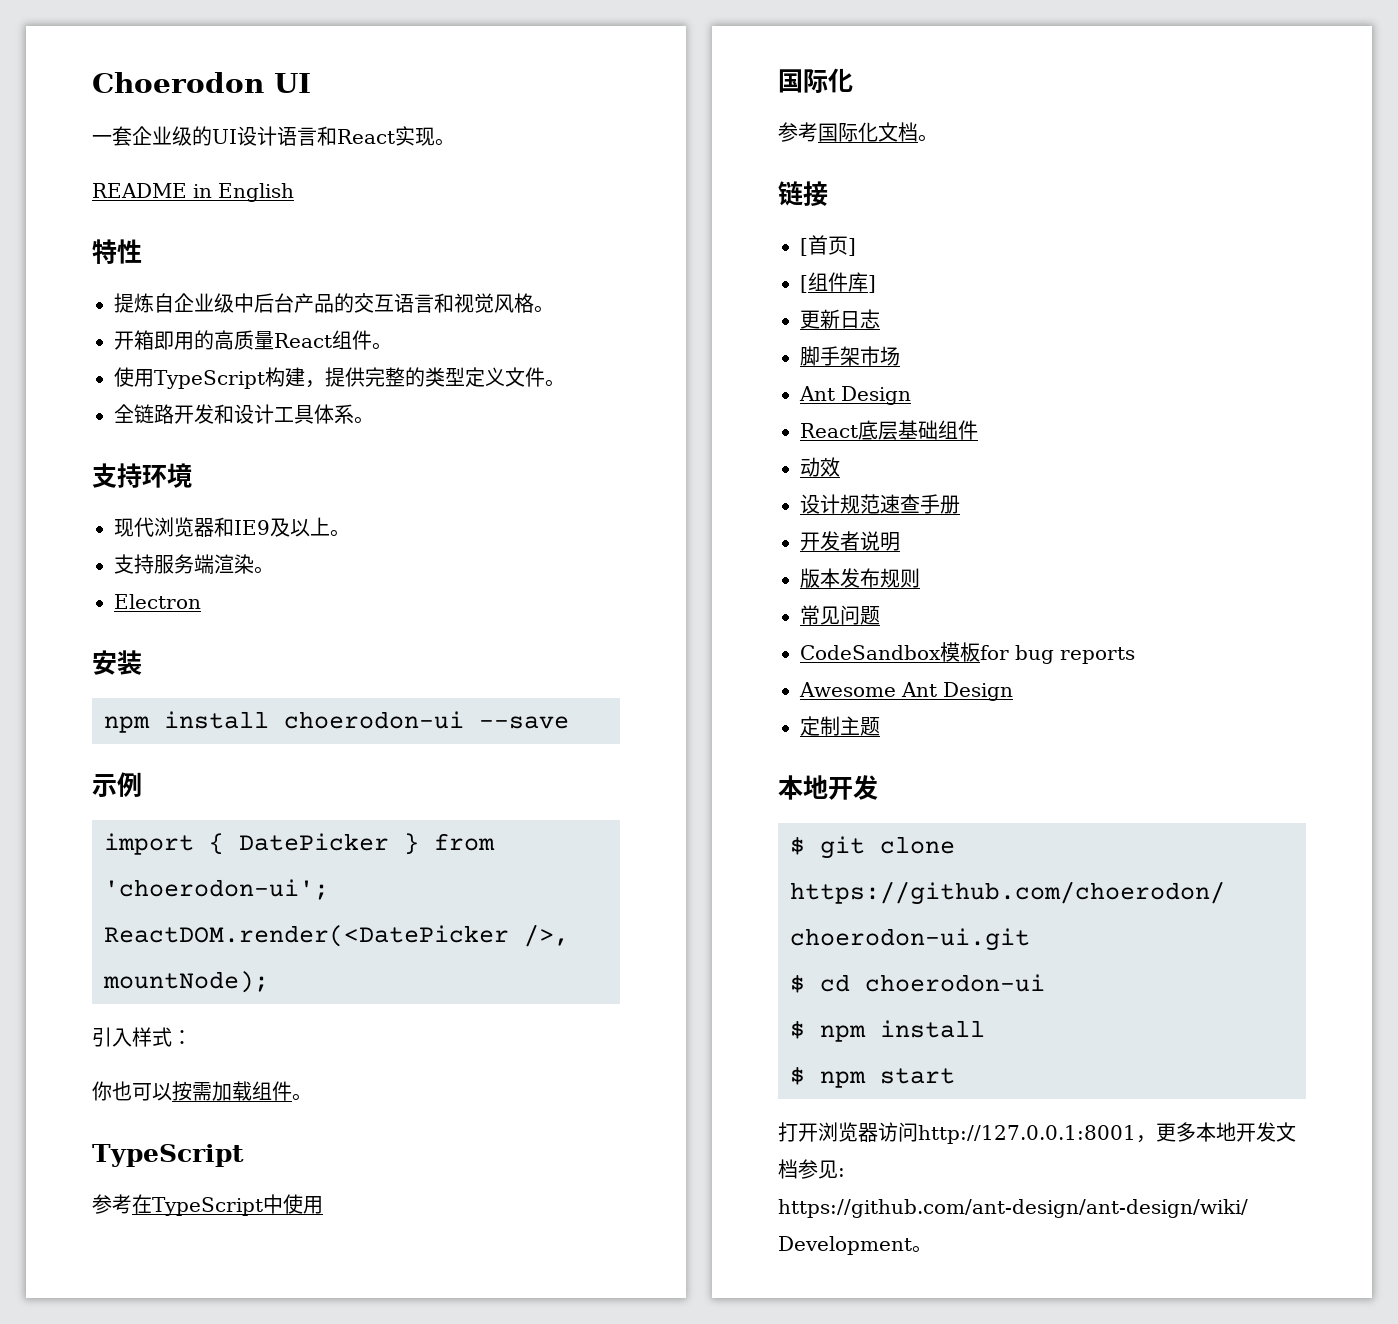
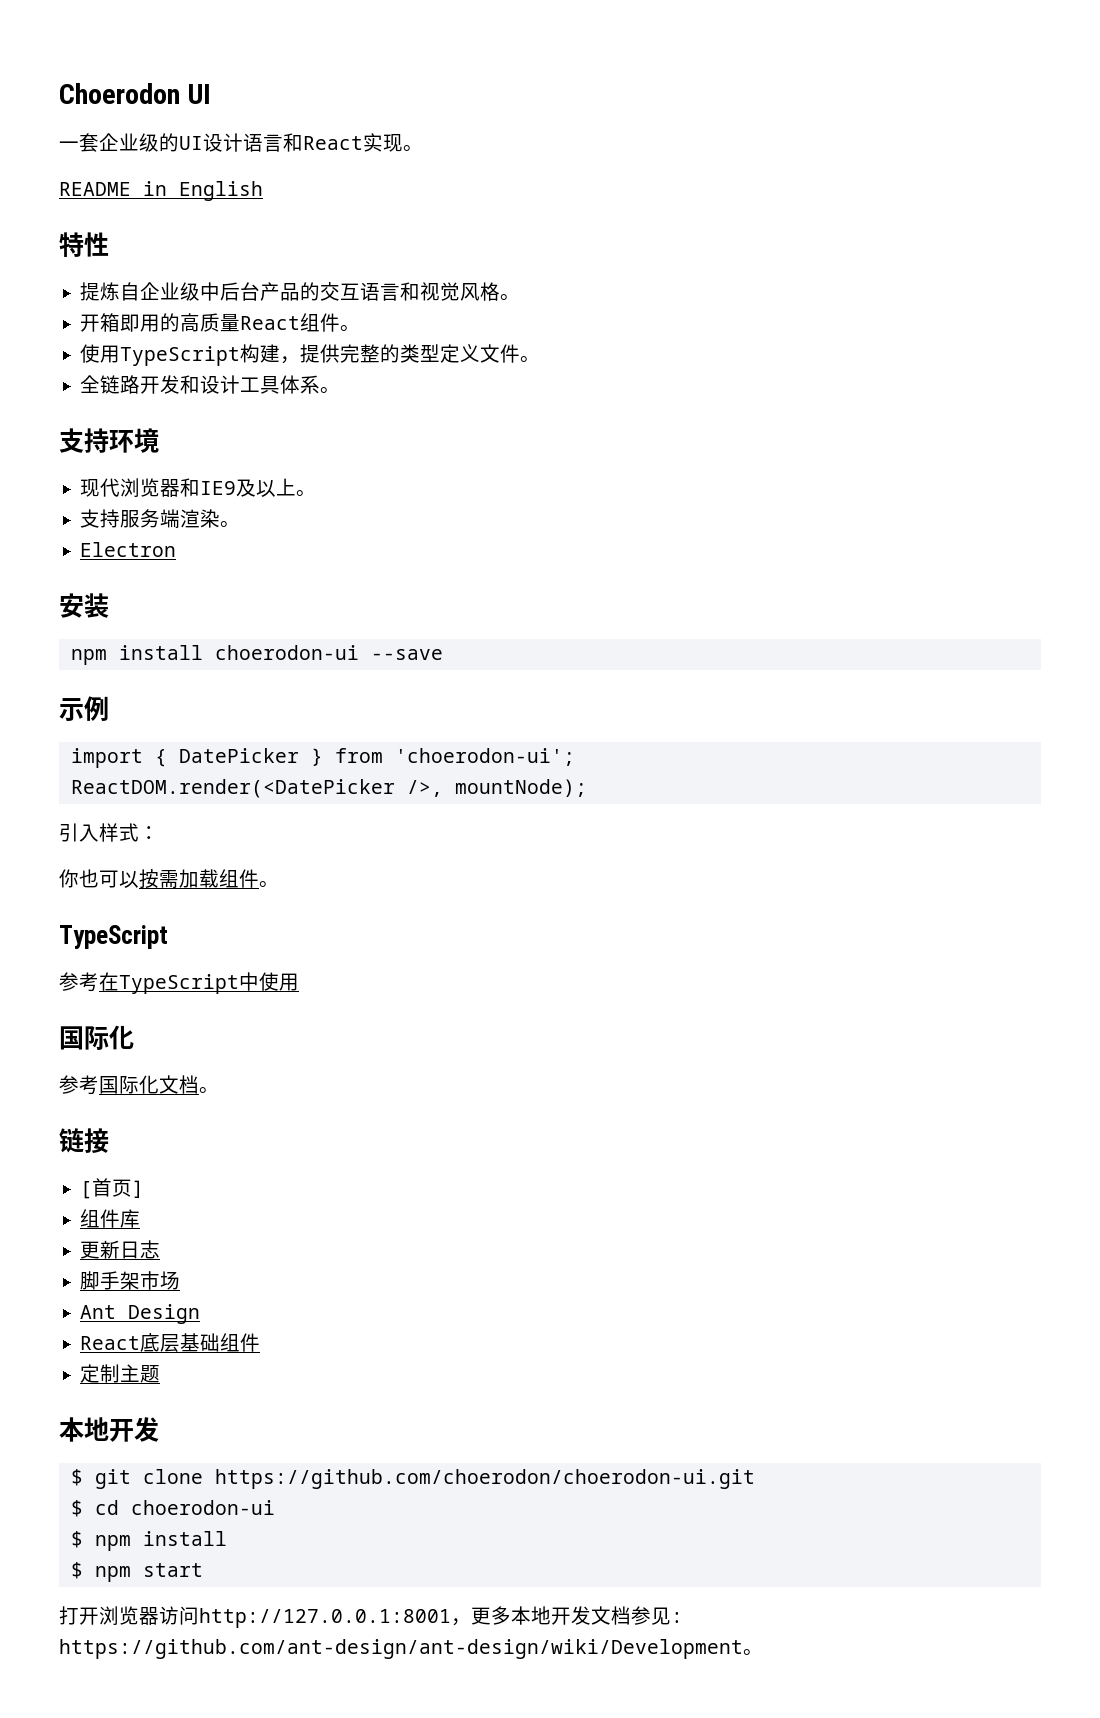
[800,275,808,293] [ -> (145, 1189) none
[868,275,876,293] ] -> (141, 1218) none
[800,457,840,477] [800,494,960,514] [800,531,900,551] [800,568,920,588] [800,605,880,625] [800,642,1135,664] [799,682,1013,701] // 动效 // 设计规范速查手册 // 开发者说明 // 版本发布规则 // 常见问题 // CodeSandbox模板for bug reports // Awesome Ant Design -> (261, 1342) none

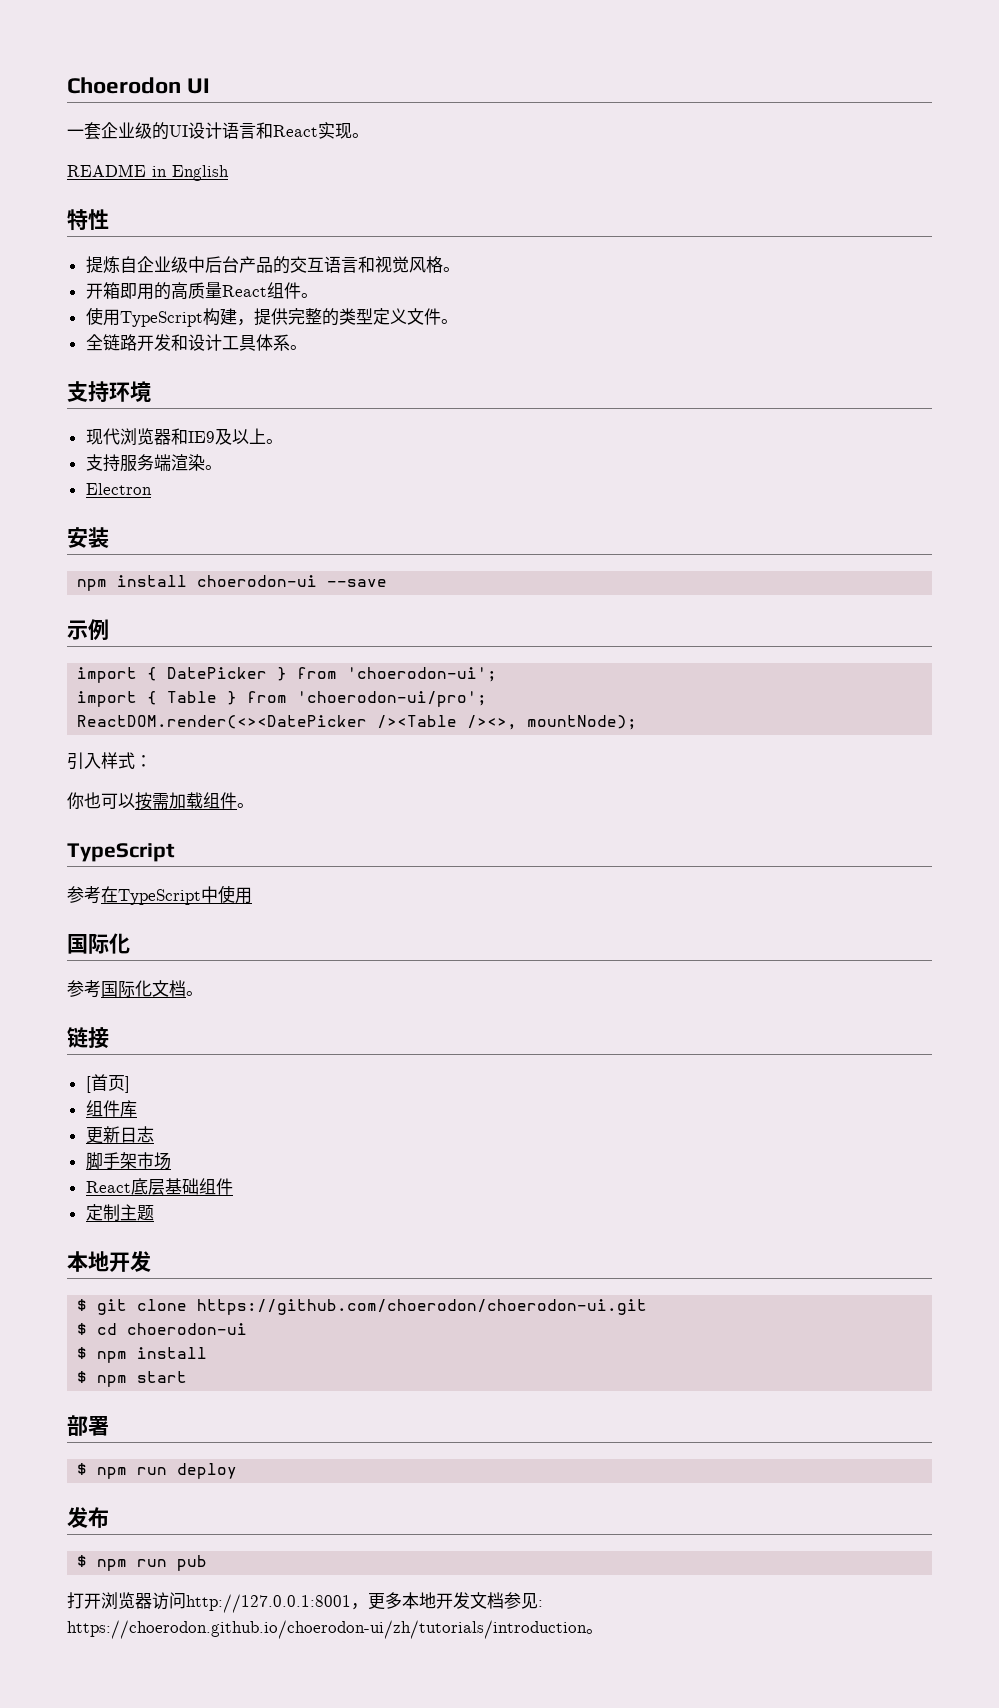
[70,779,443,798] ReactDOM.render(<DatePicker />, -> [77,691,488,707] [77,715,518,730] import { Table } from 'choerodon-ui/pro'; // ReactDOM.render(<><DatePicker /><Table /><>,
[80,1304,201,1324] // Ant Design -> (171, 1161) none
(203, 1570) none -> [67,1415,109,1436] [77,1463,238,1479] [67,1507,109,1528] [77,1555,208,1571] // 部署 // $ npm run deploy // 发布 // $ npm run pub
[59,1639,743,1659] https://github.com/ant-design/ant-design/wiki/Development -> [67,1620,587,1639] https://choerodon.github.io/choerodon-ui/zh/tutorials/introduction

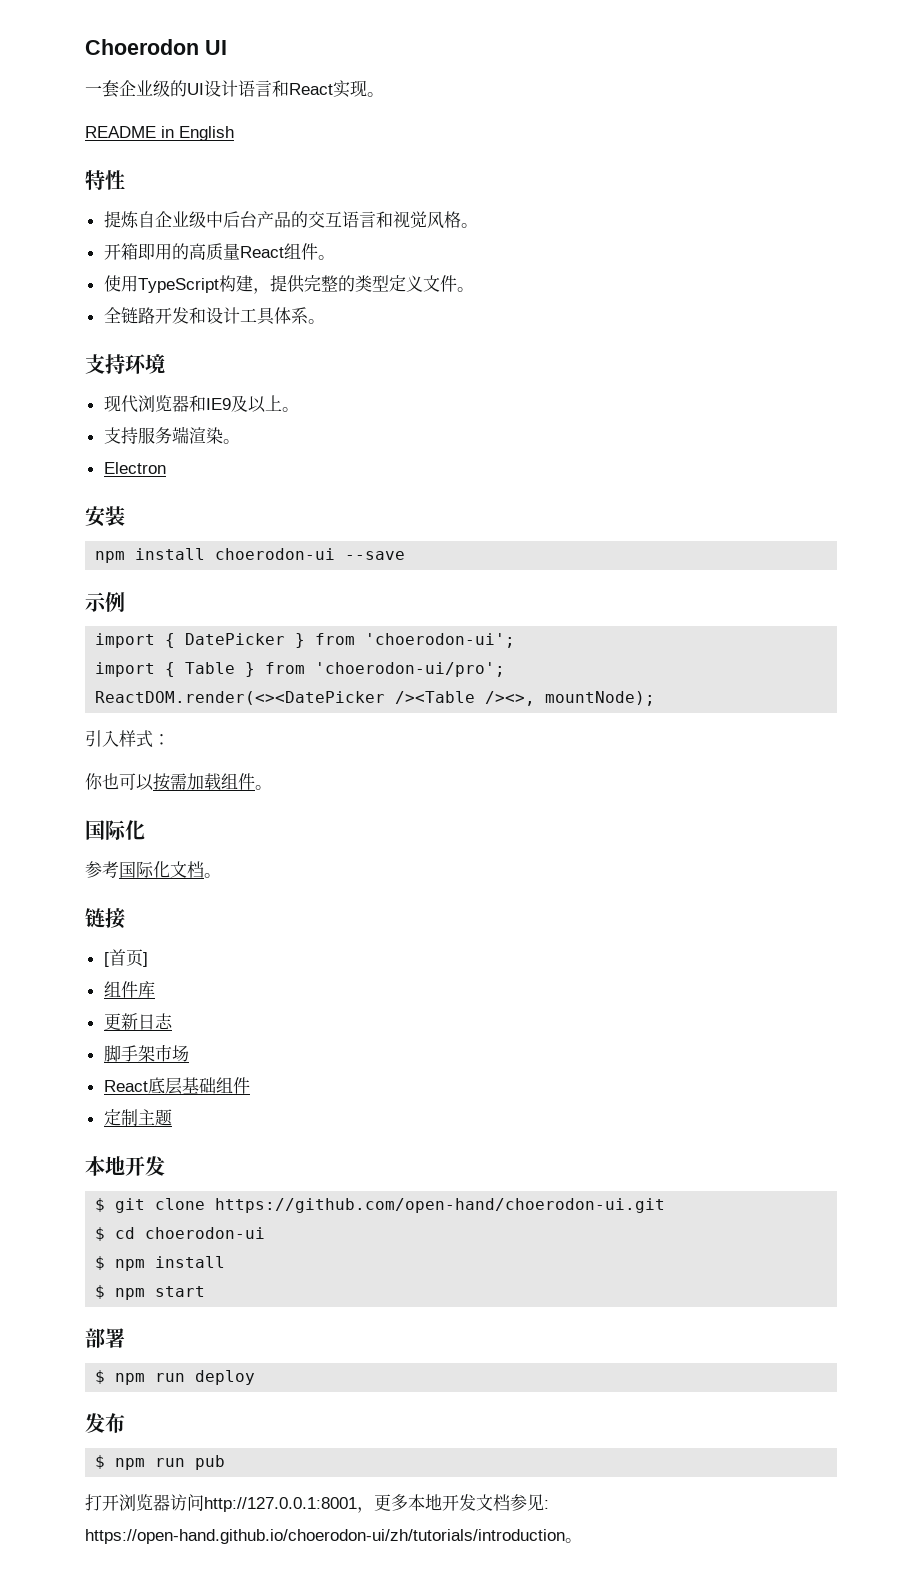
[67,843,175,862] [67,885,252,905] // TypeScript // 参考在TypeScript中使用 -> (272, 787) none
[197,1299,648,1315] https://github.com/choerodon/choerodon-ui.git -> [215,1198,666,1213] https://github.com/open-hand/choerodon-ui.git
[67,1620,587,1639] https://choerodon.github.io/choerodon-ui/zh/tutorials/introduction -> [85,1529,565,1544] https://open-hand.github.io/choerodon-ui/zh/tutorials/introduction

